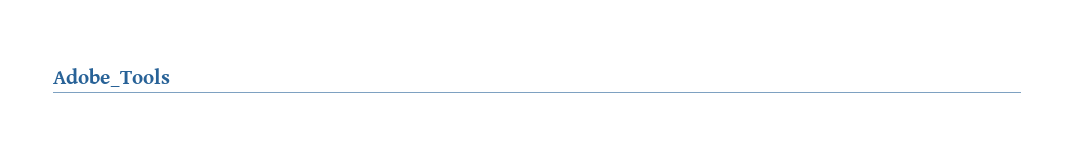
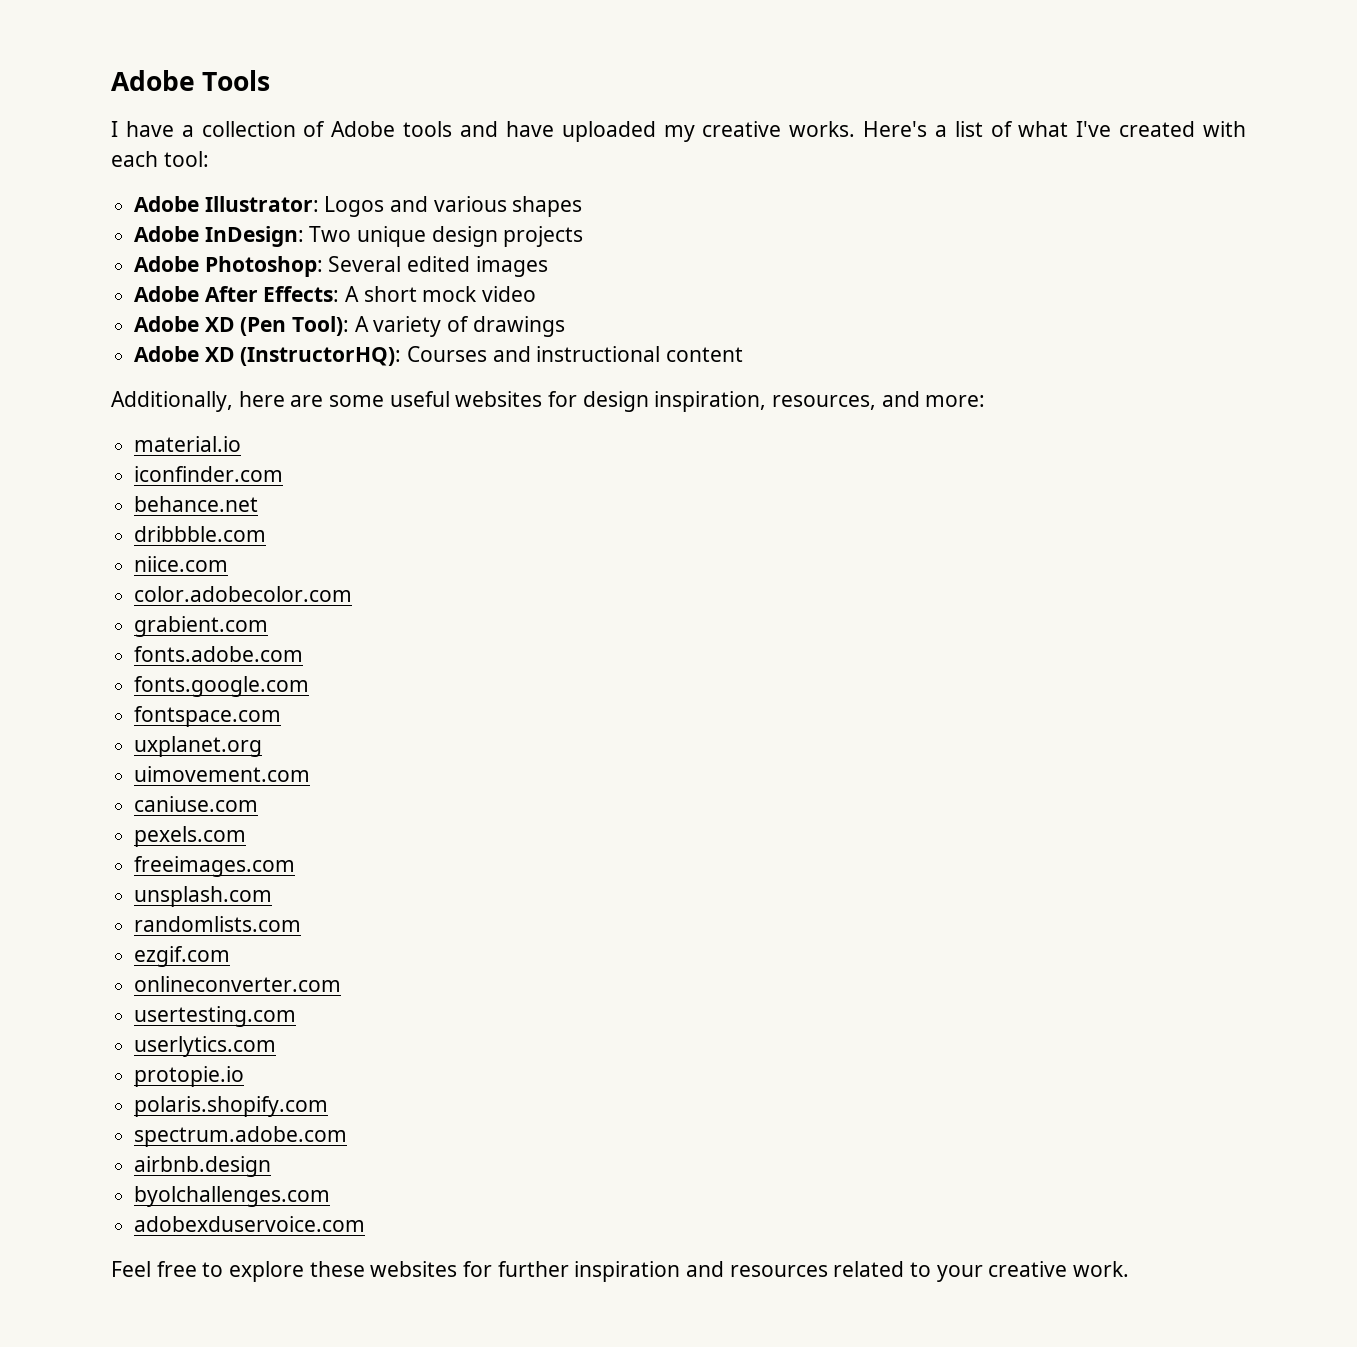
[53,68,170,87] Adobe_Tools -> [111,70,271,91] [111,121,1247,142] [111,151,209,167] [134,196,583,217] [134,226,584,247] [134,256,548,277] [134,286,537,302] [134,316,565,337] [134,346,744,366] [111,391,986,412] [134,436,242,452] [134,466,284,482] [134,496,259,512] [134,526,267,542] [134,556,229,572] [134,586,353,602] [134,616,269,637] [134,646,304,662] [134,676,310,697] [134,706,282,727] [134,736,263,757] [134,766,311,782] [134,796,259,812] [134,826,247,847] [134,856,296,877] [134,886,273,907] [134,916,302,932] [134,946,231,967] [134,976,342,992] [134,1006,297,1027] [134,1036,277,1057] [134,1066,245,1087] [134,1096,329,1117] [134,1126,348,1147] [134,1156,272,1177] [134,1186,331,1207] [134,1216,366,1232] [111,1261,1130,1282] Adobe Tools // I have a collection of Adobe tools and have uploaded my creative works. Here's a list of what I've created with each tool: // Adobe Illustrator: Logos and various shapes // Adobe InDesign: Two unique design projects // Adobe Photoshop: Several edited images // Adobe After Effects: A short mock video // Adobe XD (Pen Tool): A variety of drawings // Adobe XD (InstructorHQ): Courses and instructional content // Additionally, here are some useful websites for design inspiration, resources, and more: // material.io // iconfinder.com // behance.net // dribbble.com // niice.com // color.adobecolor.com // grabient.com // fonts.adobe.com // fonts.google.com // fontspace.com // uxplanet.org // uimovement.com // caniuse.com // pexels.com // freeimages.com // unsplash.com // randomlists.com // ezgif.com // onlineconverter.com // usertesting.com // userlytics.com // protopie.io // polaris.shopify.com // spectrum.adobe.com // airbnb.design // byolchallenges.com // adobexduservoice.com // Feel free to explore these websites for further inspiration and resources related to your creative work.

